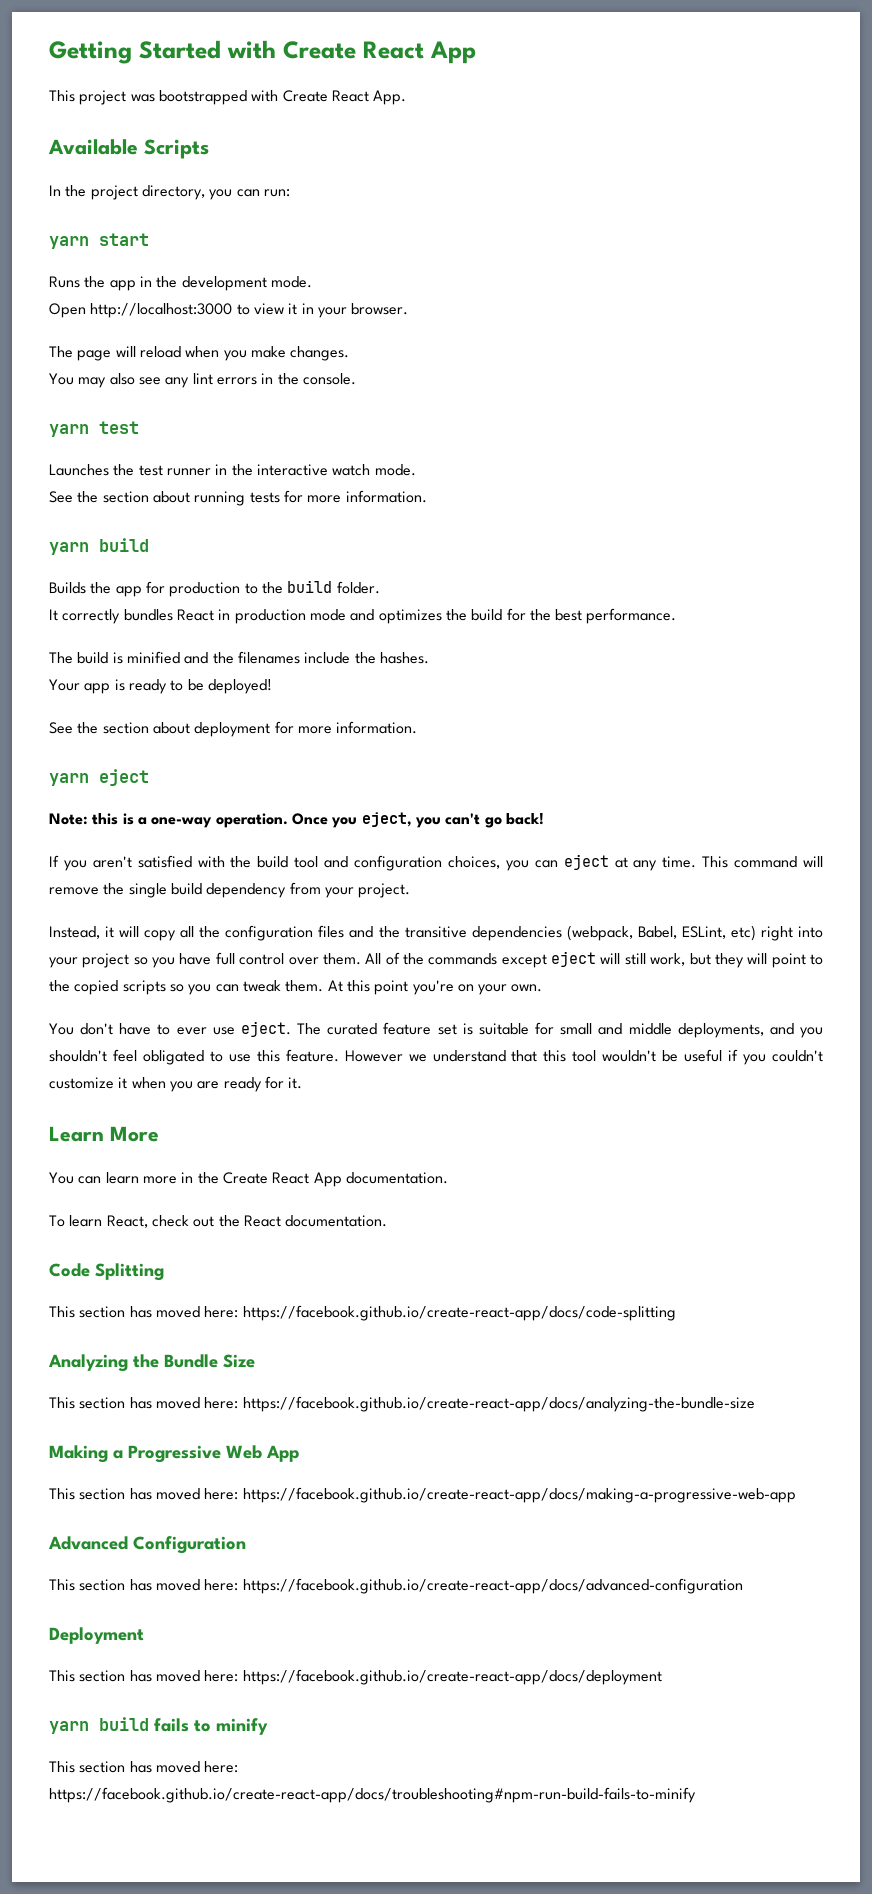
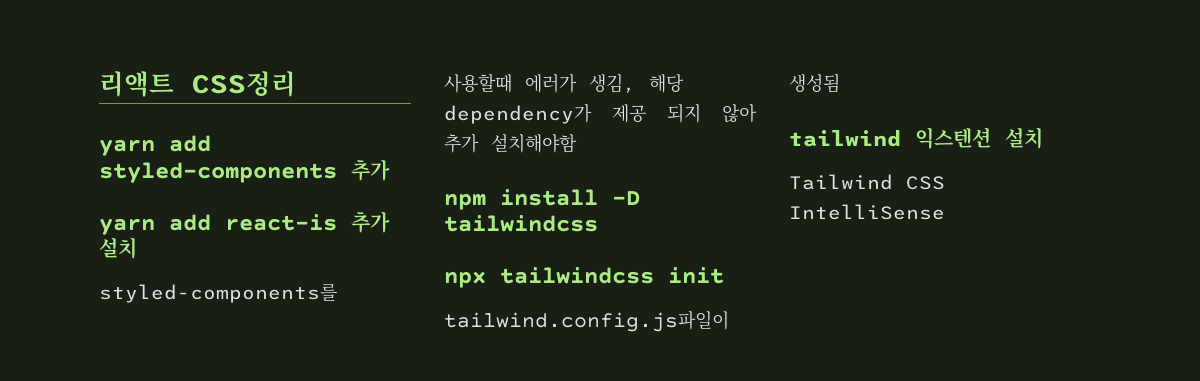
[49,40,476,64] [49,90,407,105] [48,139,209,159] [49,185,290,200] [49,233,149,249] [49,276,312,291] [49,303,409,318] [49,346,350,361] [49,373,356,388] [49,421,139,437] [49,464,416,476] [49,490,427,506] [49,538,149,555] [49,580,380,597] [49,608,677,624] [49,651,429,664] [49,679,272,694] [49,721,418,737] [49,769,149,786] [49,812,544,828] [49,854,824,871] [49,882,411,898] [49,925,823,941] [49,951,824,968] [49,980,543,995] [49,1021,823,1038] [49,1049,824,1065] [49,1076,303,1092] [49,1126,159,1142] [49,1172,448,1187] [49,1215,388,1228] [49,1263,164,1281] [49,1305,676,1321] [48,1354,255,1372] [49,1396,755,1412] [49,1445,299,1463] [49,1487,796,1503] [48,1536,246,1554] [49,1578,743,1594] [49,1627,144,1644] [49,1669,662,1685] [49,1717,268,1735] [49,1761,239,1773] [49,1787,696,1803] Getting Started with Create React App // This project was bootstrapped with Create React App. // Available Scripts // In the project directory, you can run: // yarn start // Runs the app in the development mode. // Open http://localhost:3000 to view it in your browser. // The page will reload when you make changes. // You may also see any lint errors in the console. // yarn test // Launches the test runner in the interactive watch mode. // See the section about running tests for more information. // yarn build // Builds the app for production to the build folder. // It correctly bundles React in production mode and optimizes the build for the best performance. // The build is minified and the filenames include the hashes. // Your app is ready to be deployed! // See the section about deployment for more information. // yarn eject // Note: this is a one-way operation. Once you eject, you can't go back! // If you aren't satisfied with the build tool and configuration choices, you can eject at any time. This command will remove the single build dependency from your project. // Instead, it will copy all the configuration files and the transitive dependencies (webpack, Babel, ESLint, etc) right into your project so you have full control over them. All of the commands except eject will still work, but they will point to the copied scripts so you can tweak them. At this point you're on your own. // You don't have to ever use eject. The curated feature set is suitable for small and middle deployments, and you shouldn't feel obligated to use this feature. However we understand that this tool wouldn't be useful if you couldn't customize it when you are ready for it. // Learn More // You can learn more in the Create React App documentation. // To learn React, check out the React documentation. // Code Splitting // This section has moved here: https://facebook.github.io/create-react-app/docs/code-splitting // Analyzing the Bundle Size // This section has moved here: https://facebook.github.io/create-react-app/docs/analyzing-the-bundle-size // Making a Progressive Web App // This section has moved here: https://facebook.github.io/create-react-app/docs/making-a-progressive-web-app // Advanced Configuration // This section has moved here: https://facebook.github.io/create-react-app/docs/advanced-configuration // Deployment // This section has moved here: https://facebook.github.io/create-react-app/docs/deployment // yarn build fails to minify // This section has moved here: https://facebook.github.io/create-react-app/docs/troubleshooting#npm-run-build-fails-to-minify -> [99,71,296,97] [99,135,211,156] [99,159,390,183] [99,211,390,235] [99,237,137,259] [99,283,337,303] [444,74,684,93] [444,103,757,124] [444,134,577,153] [444,189,640,210] [444,215,598,232] [444,267,724,288] [444,310,729,332] [789,74,840,93] [789,127,1043,149] [789,174,945,190] [789,204,945,220] 리액트 CSS정리 // yarn add styled-components 추가 // yarn add react-is 추가 설치 // styled-components를 사용할때 에러가 생김, 해당 dependency가 제공 되지 않아 추가 설치해야함 // npm install -D tailwindcss // npx tailwindcss init // tailwind.config.js파일이 생성됨 // tailwind 익스텐션 설치 // Tailwind CSS IntelliSense

